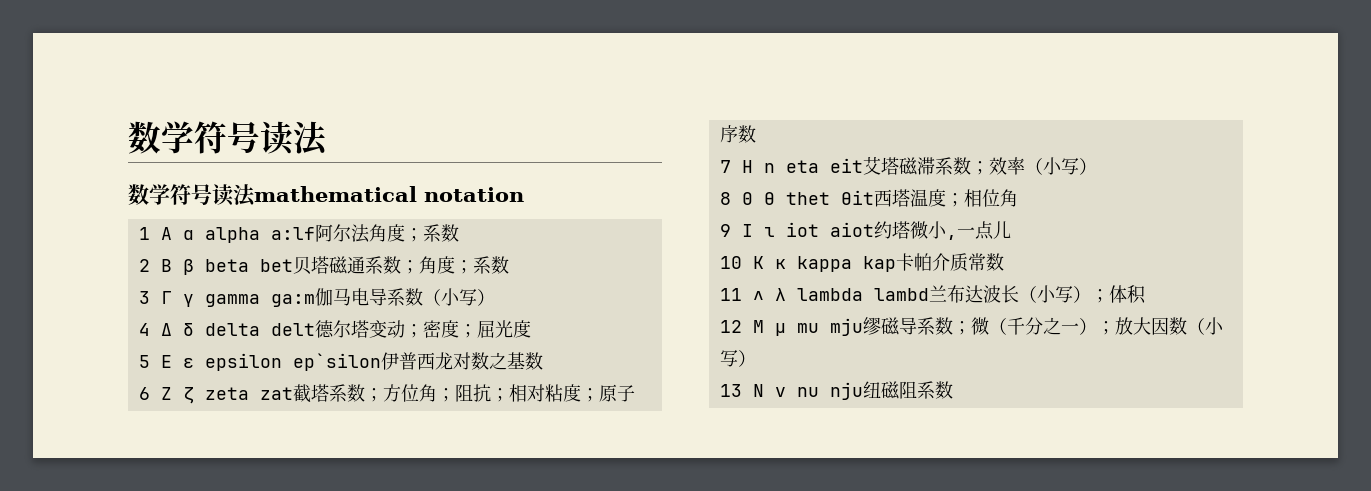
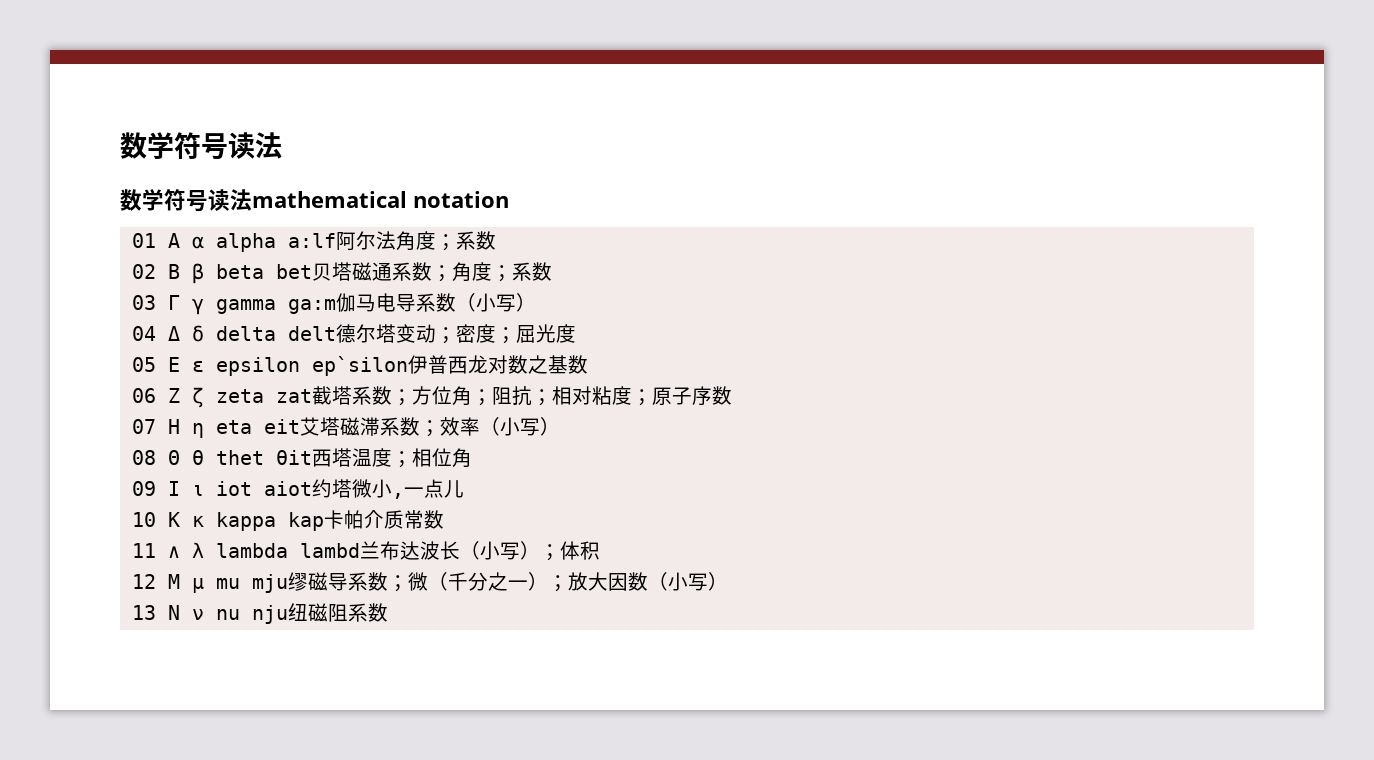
[138,227,150,240] 1 -> [132,233,156,248] 01
[138,259,150,272] 2 -> [132,264,156,279] 02
[138,291,150,304] 3 -> [132,295,156,310] 03
[138,323,150,336] 4 -> [132,326,156,341] 04
[138,355,150,368] 5 -> [132,357,156,372] 05
[138,387,150,400] 6 -> [132,388,156,403] 06
[719,160,731,173] 7 -> [132,419,156,434] 07
[719,192,731,205] 8 -> [132,450,156,465] 08
[719,224,731,237] 9 -> [132,481,156,496] 09

